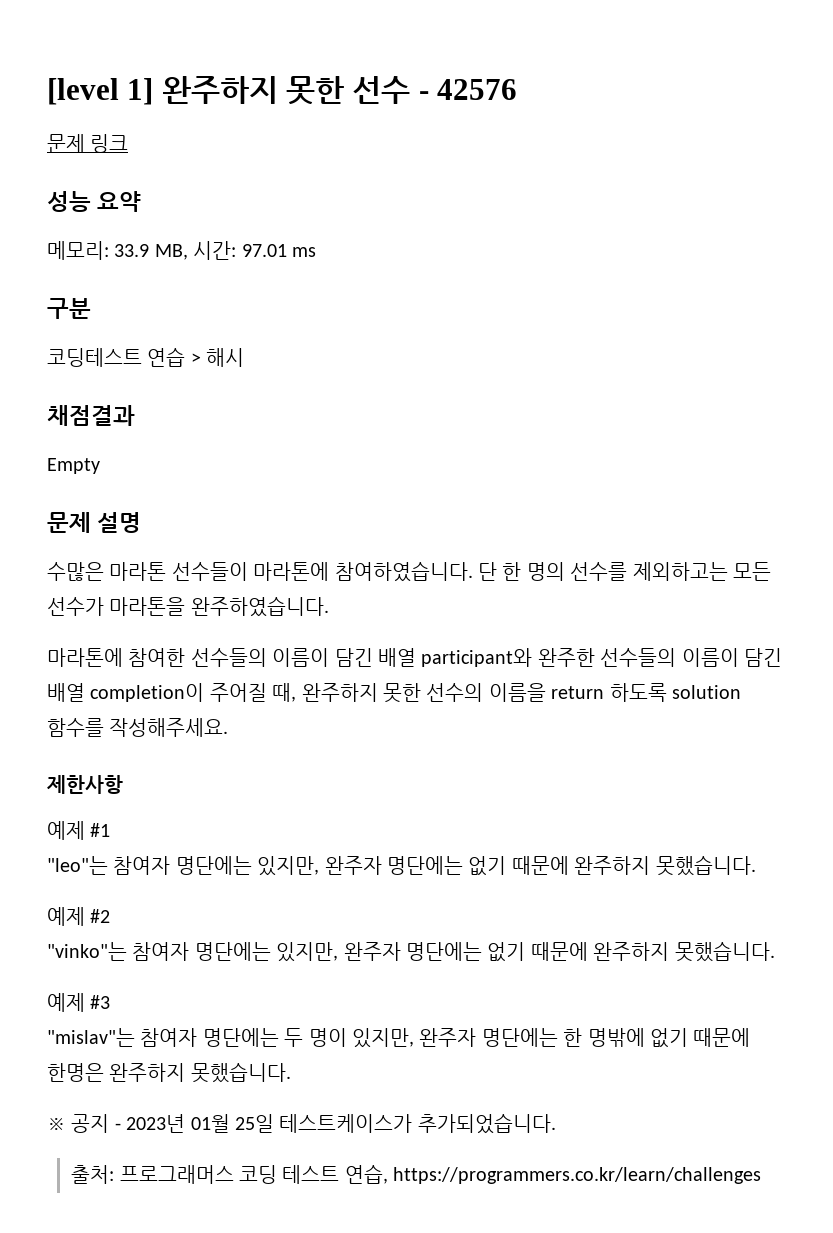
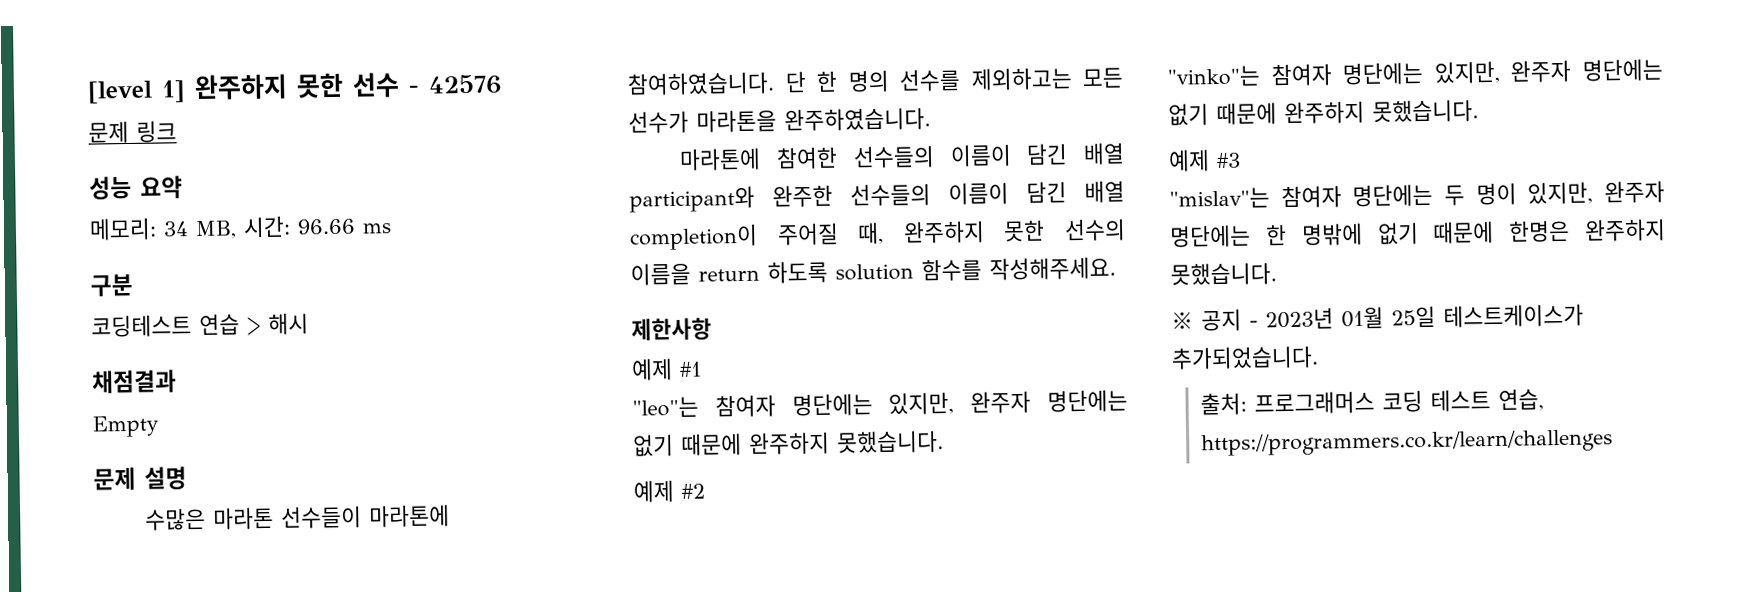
[114,244,150,257] 33.9 -> [163,221,189,237] 34
[241,244,287,257] 97.01 -> [297,218,356,235] 96.66

